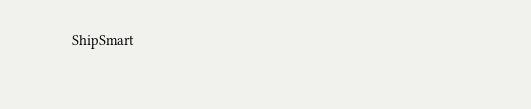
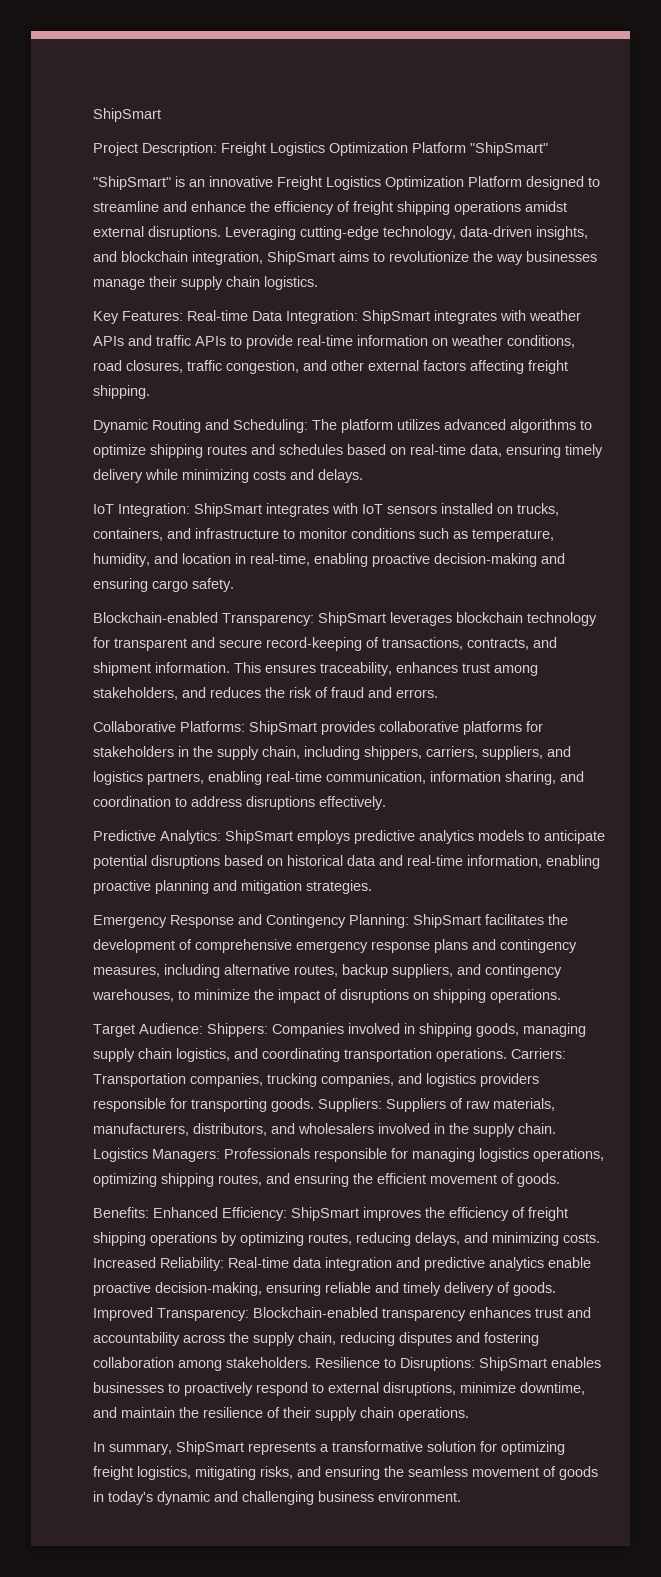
[72,35,134,49] ShipSmart -> [93,108,161,122] [93,142,548,156] [93,176,600,190] [93,201,567,215] [93,226,588,240] [93,251,597,265] [93,276,318,290] [93,310,581,324] [93,335,575,349] [93,360,568,374] [93,385,150,399] [93,419,592,433] [93,444,603,458] [93,469,363,483] [93,503,559,517] [93,528,554,542] [93,553,565,567] [93,578,234,592] [93,612,597,626] [93,637,557,651] [93,662,538,676] [93,687,438,700] [93,721,543,735] [93,746,571,760] [93,771,584,785] [93,796,386,810] [93,830,605,844] [93,855,600,869] [93,880,372,894] [93,914,568,928] [93,939,577,953] [93,964,562,978] [92,989,561,1003] [93,1023,586,1037] [93,1048,566,1062] [93,1073,539,1087] [93,1098,555,1112] [93,1123,556,1137] [93,1148,604,1162] [93,1173,560,1187] [93,1207,568,1221] [93,1232,600,1246] [93,1257,591,1271] [93,1282,556,1296] [93,1307,591,1321] [93,1332,539,1346] [93,1357,601,1371] [93,1382,585,1396] [93,1407,469,1421] [93,1441,565,1455] [93,1466,598,1480] [93,1491,461,1505] ShipSmart // Project Description: Freight Logistics Optimization Platform "ShipSmart" // "ShipSmart" is an innovative Freight Logistics Optimization Platform designed to streamline and enhance the efficiency of freight shipping operations amidst external disruptions. Leveraging cutting-edge technology, data-driven insights, and blockchain integration, ShipSmart aims to revolutionize the way businesses manage their supply chain logistics. // Key Features: Real-time Data Integration: ShipSmart integrates with weather APIs and traffic APIs to provide real-time information on weather conditions, road closures, traffic congestion, and other external factors affecting freight shipping. // Dynamic Routing and Scheduling: The platform utilizes advanced algorithms to optimize shipping routes and schedules based on real-time data, ensuring timely delivery while minimizing costs and delays. // IoT Integration: ShipSmart integrates with IoT sensors installed on trucks, containers, and infrastructure to monitor conditions such as temperature, humidity, and location in real-time, enabling proactive decision-making and ensuring cargo safety. // Blockchain-enabled Transparency: ShipSmart leverages blockchain technology for transparent and secure record-keeping of transactions, contracts, and shipment information. This ensures traceability, enhances trust among stakeholders, and reduces the risk of fraud and errors. // Collaborative Platforms: ShipSmart provides collaborative platforms for stakeholders in the supply chain, including shippers, carriers, suppliers, and logistics partners, enabling real-time communication, information sharing, and coordination to address disruptions effectively. // Predictive Analytics: ShipSmart employs predictive analytics models to anticipate potential disruptions based on historical data and real-time information, enabling proactive planning and mitigation strategies. // Emergency Response and Contingency Planning: ShipSmart facilitates the development of comprehensive emergency response plans and contingency measures, including alternative routes, backup suppliers, and contingency warehouses, to minimize the impact of disruptions on shipping operations. // Target Audience: Shippers: Companies involved in shipping goods, managing supply chain logistics, and coordinating transportation operations. Carriers: Transportation companies, trucking companies, and logistics providers responsible for transporting goods. Suppliers: Suppliers of raw materials, manufacturers, distributors, and wholesalers involved in the supply chain. Logistics Managers: Professionals responsible for managing logistics operations, optimizing shipping routes, and ensuring the efficient movement of goods. // Benefits: Enhanced Efficiency: ShipSmart improves the efficiency of freight shipping operations by optimizing routes, reducing delays, and minimizing costs. Increased Reliability: Real-time data integration and predictive analytics enable proactive decision-making, ensuring reliable and timely delivery of goods. Improved Transparency: Blockchain-enabled transparency enhances trust and accountability across the supply chain, reducing disputes and fostering collaboration among stakeholders. Resilience to Disruptions: ShipSmart enables businesses to proactively respond to external disruptions, minimize downtime, and maintain the resilience of their supply chain operations. // In summary, ShipSmart represents a transformative solution for optimizing freight logistics, mitigating risks, and ensuring the seamless movement of goods in today's dynamic and challenging business environment.

